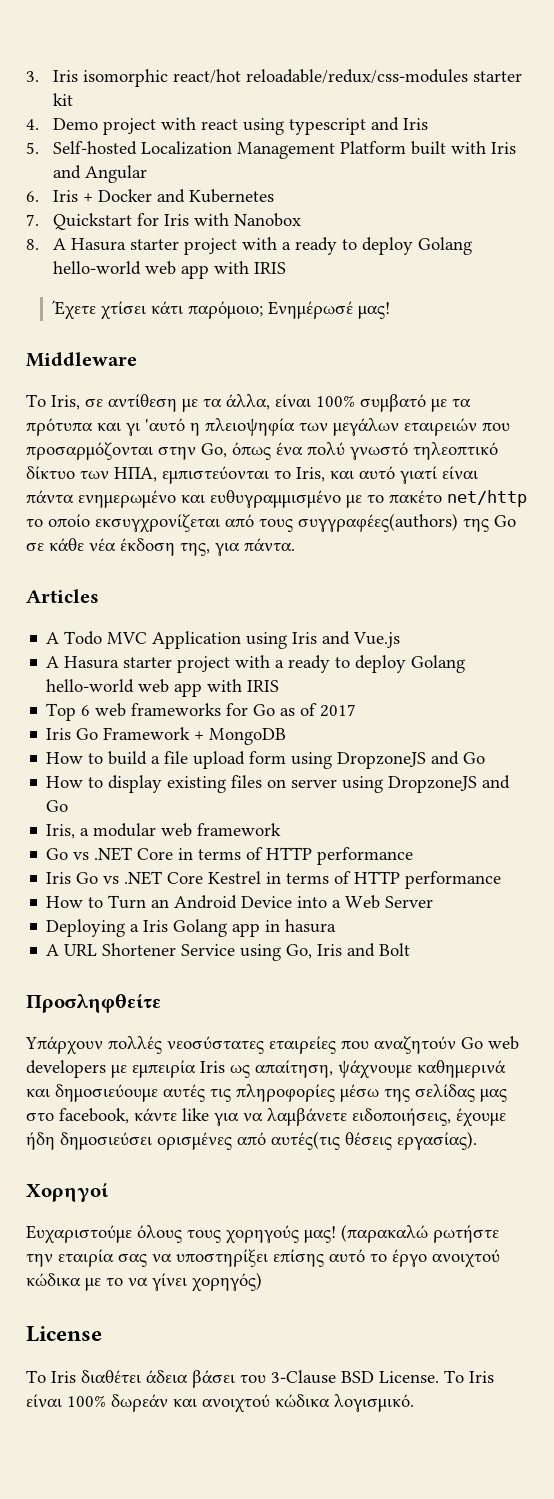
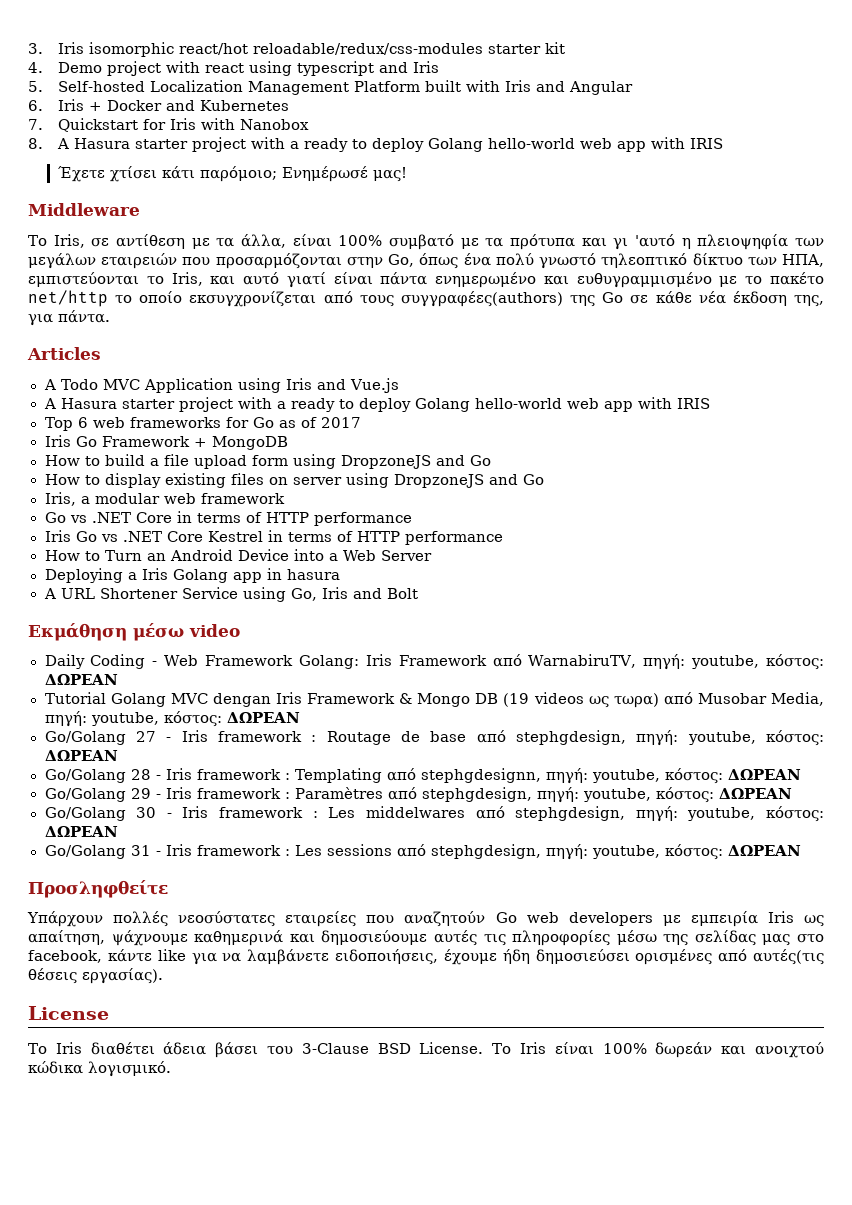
(411, 949) none -> [28,623,240,641] [44,654,825,670] [44,674,118,685] [44,692,825,708] [44,711,300,727] [44,730,824,746] [44,750,118,761] [44,768,802,784] [44,787,792,803] [44,806,824,822] [44,826,118,837] [44,844,801,860] // Εκμάθηση μέσω video // Daily Coding - Web Framework Golang: Iris Framework από WarnabiruTV, πηγή: youtube, κόστος: ΔΩΡΕΑΝ // Tutorial Golang MVC dengan Iris Framework & Mongo DB (19 videos ως τωρα) από Musobar Media, πηγή: youtube, κόστος: ΔΩΡΕΑΝ // Go/Golang 27 - Iris framework : Routage de base από stephgdesign, πηγή: youtube, κόστος: ΔΩΡΕΑΝ // Go/Golang 28 - Iris framework : Templating από stephgdesignn, πηγή: youtube, κόστος: ΔΩΡΕΑΝ // Go/Golang 29 - Iris framework : Paramètres από stephgdesign, πηγή: youtube, κόστος: ΔΩΡΕΑΝ // Go/Golang 30 - Iris framework : Les middelwares από stephgdesign, πηγή: youtube, κόστος: ΔΩΡΕΑΝ // Go/Golang 31 - Iris framework : Les sessions από stephgdesign, πηγή: youtube, κόστος: ΔΩΡΕΑΝ
[26,1183,109,1202] [26,1224,499,1244] [26,1249,500,1268] [26,1272,262,1292] // Χορηγοί // Ευχαριστούμε όλους τους χορηγούς μας! (παρακαλώ ρωτήστε την εταιρία σας να υποστηρίξει επίσης αυτό το έργο ανοιχτού κώδικα με το να γίνει χορηγός) -> (163, 976) none

